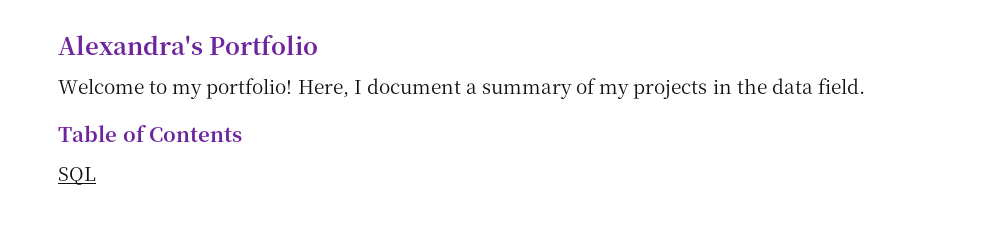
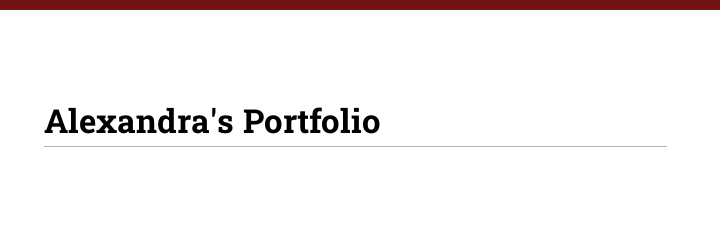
[58,78,865,99] [58,125,243,142] [58,167,96,185] // Welcome to my portfolio! Here, I document a summary of my projects in the data field. // Table of Contents // SQL -> (381, 120) none

